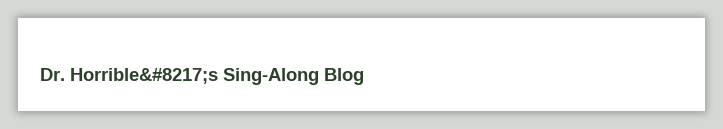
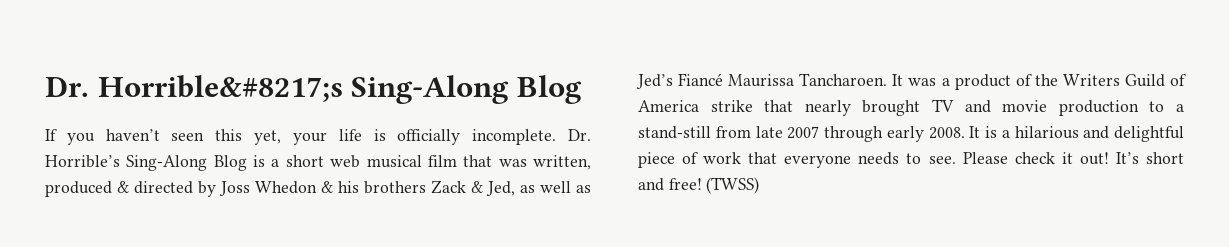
(364, 76) none -> [45,129,591,145] [45,155,592,171] [45,180,591,197] [636,73,1186,90] [638,99,1184,116] [638,126,1184,142] [638,152,1185,168] [638,177,760,194] // If you haven’t seen this yet, your life is officially incomplete. Dr. Horrible’s Sing-Along Blog is a short web musical film that was written, produced & directed by Joss Whedon & his brothers Zack & Jed, as well as Jed’s Fiancé Maurissa Tancharoen. It was a product of the Writers Guild of America strike that nearly brought TV and movie production to a stand-still from late 2007 through early 2008. It is a hilarious and delightful piece of work that everyone needs to see. Please check it out! It’s short and free! (TWSS)

